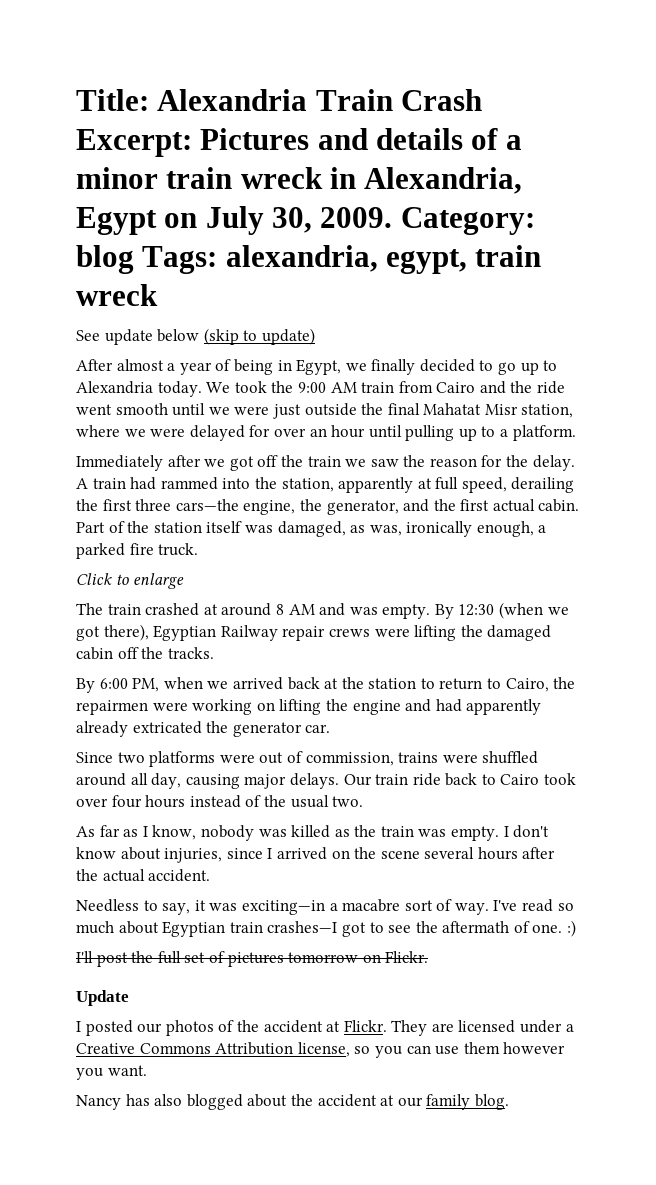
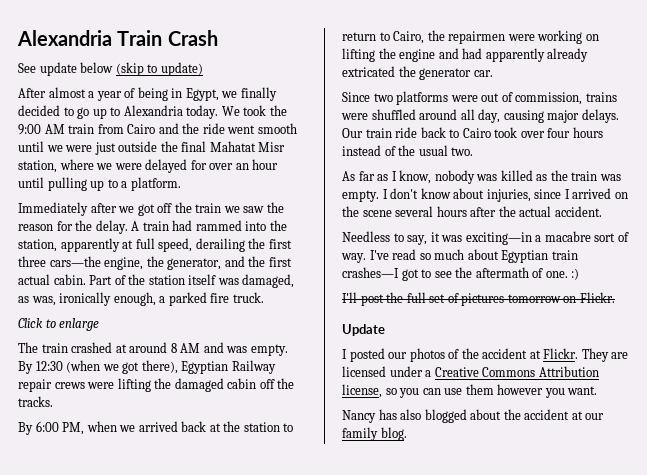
[76,89,149,111] Title: -> (17, 38) none
[76,128,522,157] [76,167,523,194] [76,206,535,235] [76,245,542,274] [76,284,158,306] Excerpt: Pictures and details of a minor train wreck in Alexandria, Egypt on July 30, 2009. Category: blog Tags: alexandria, egypt, train wreck -> (218, 38) none

